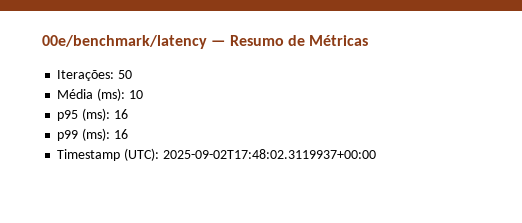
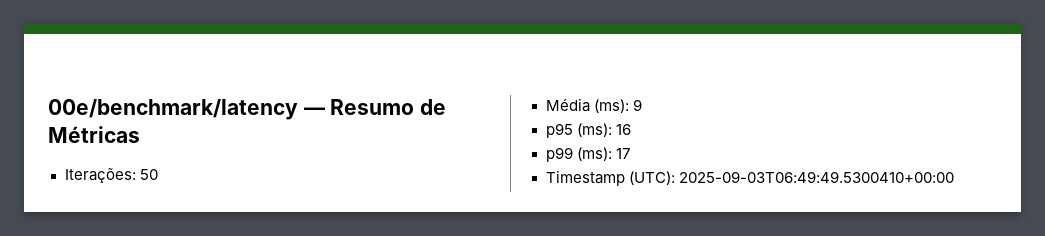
[128,90,143,99] 10 -> [632,99,642,111] 9
[113,129,128,139] 16 -> [615,148,630,159] 17
[162,149,376,159] 2025-09-02T17:48:02.3119937+00:00 -> [678,171,954,183] 2025-09-03T06:49:49.5300410+00:00

